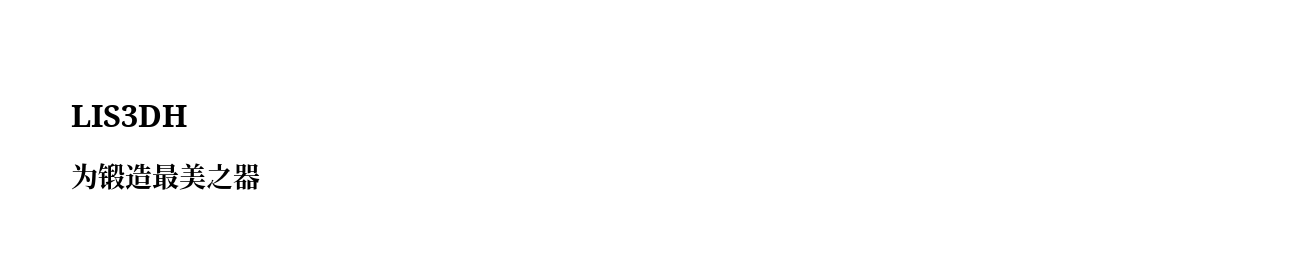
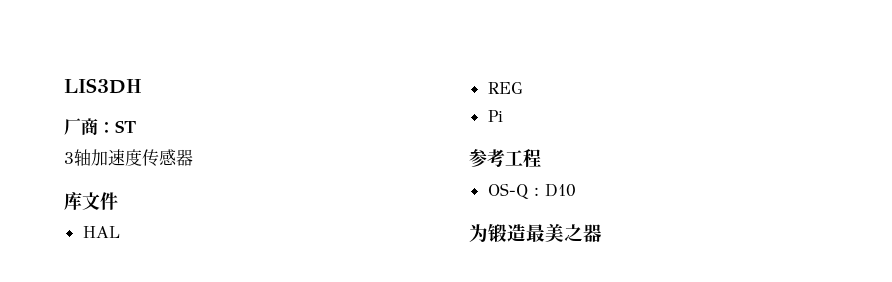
(187, 116) none -> [64,118,136,135] [64,149,193,167] [64,191,118,210] [82,226,120,238] [487,82,523,94] [487,110,503,122] [469,149,541,168] [487,183,576,199] // 厂商：ST // 3轴加速度传感器 // 库文件 // HAL // REG // Pi // 参考工程 // OS-Q : D10

